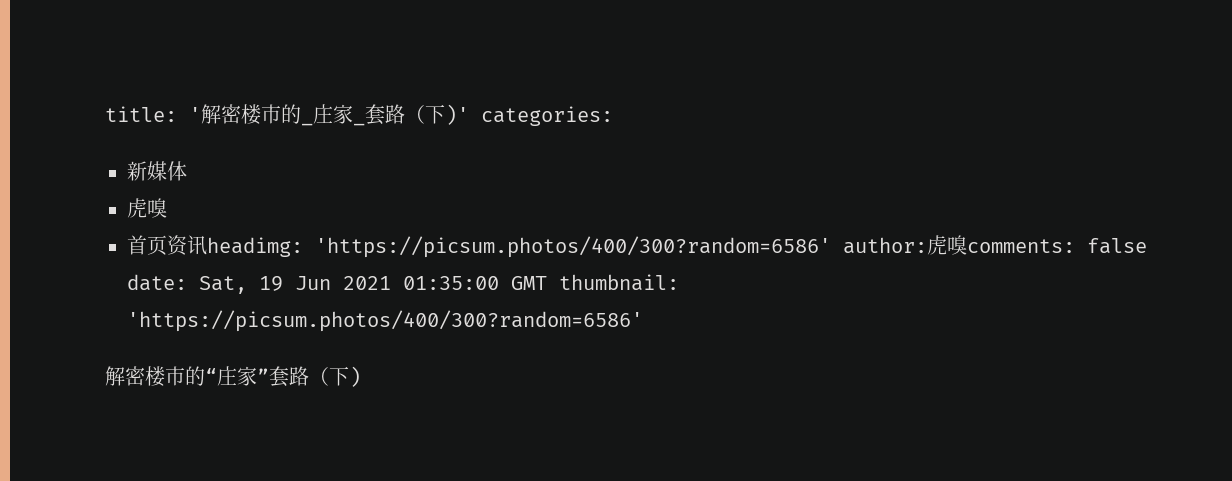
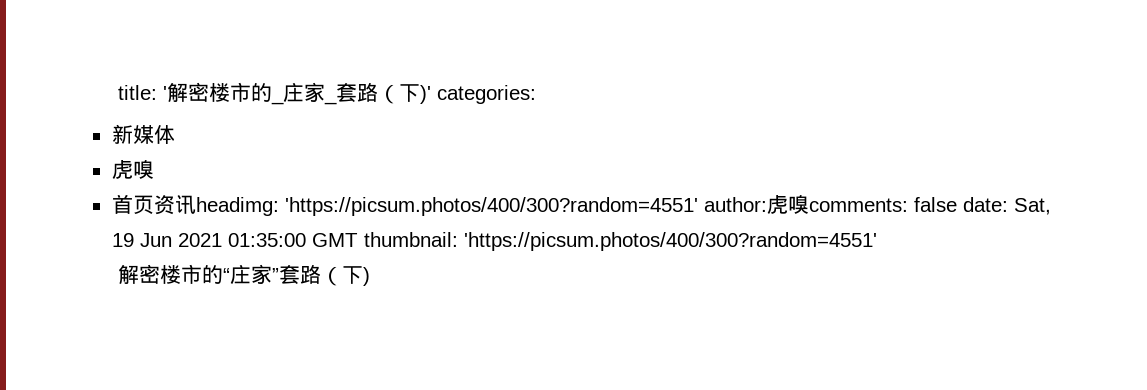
[315,236,831,258] 'https://picsum.photos/400/300?random=6586' -> [284,197,698,216] 'https://picsum.photos/400/300?random=4551'
[127,310,643,332] 'https://picsum.photos/400/300?random=6586' -> [463,232,877,251] 'https://picsum.photos/400/300?random=4551'

